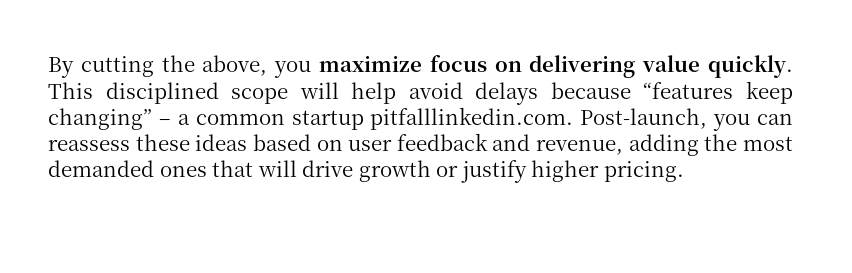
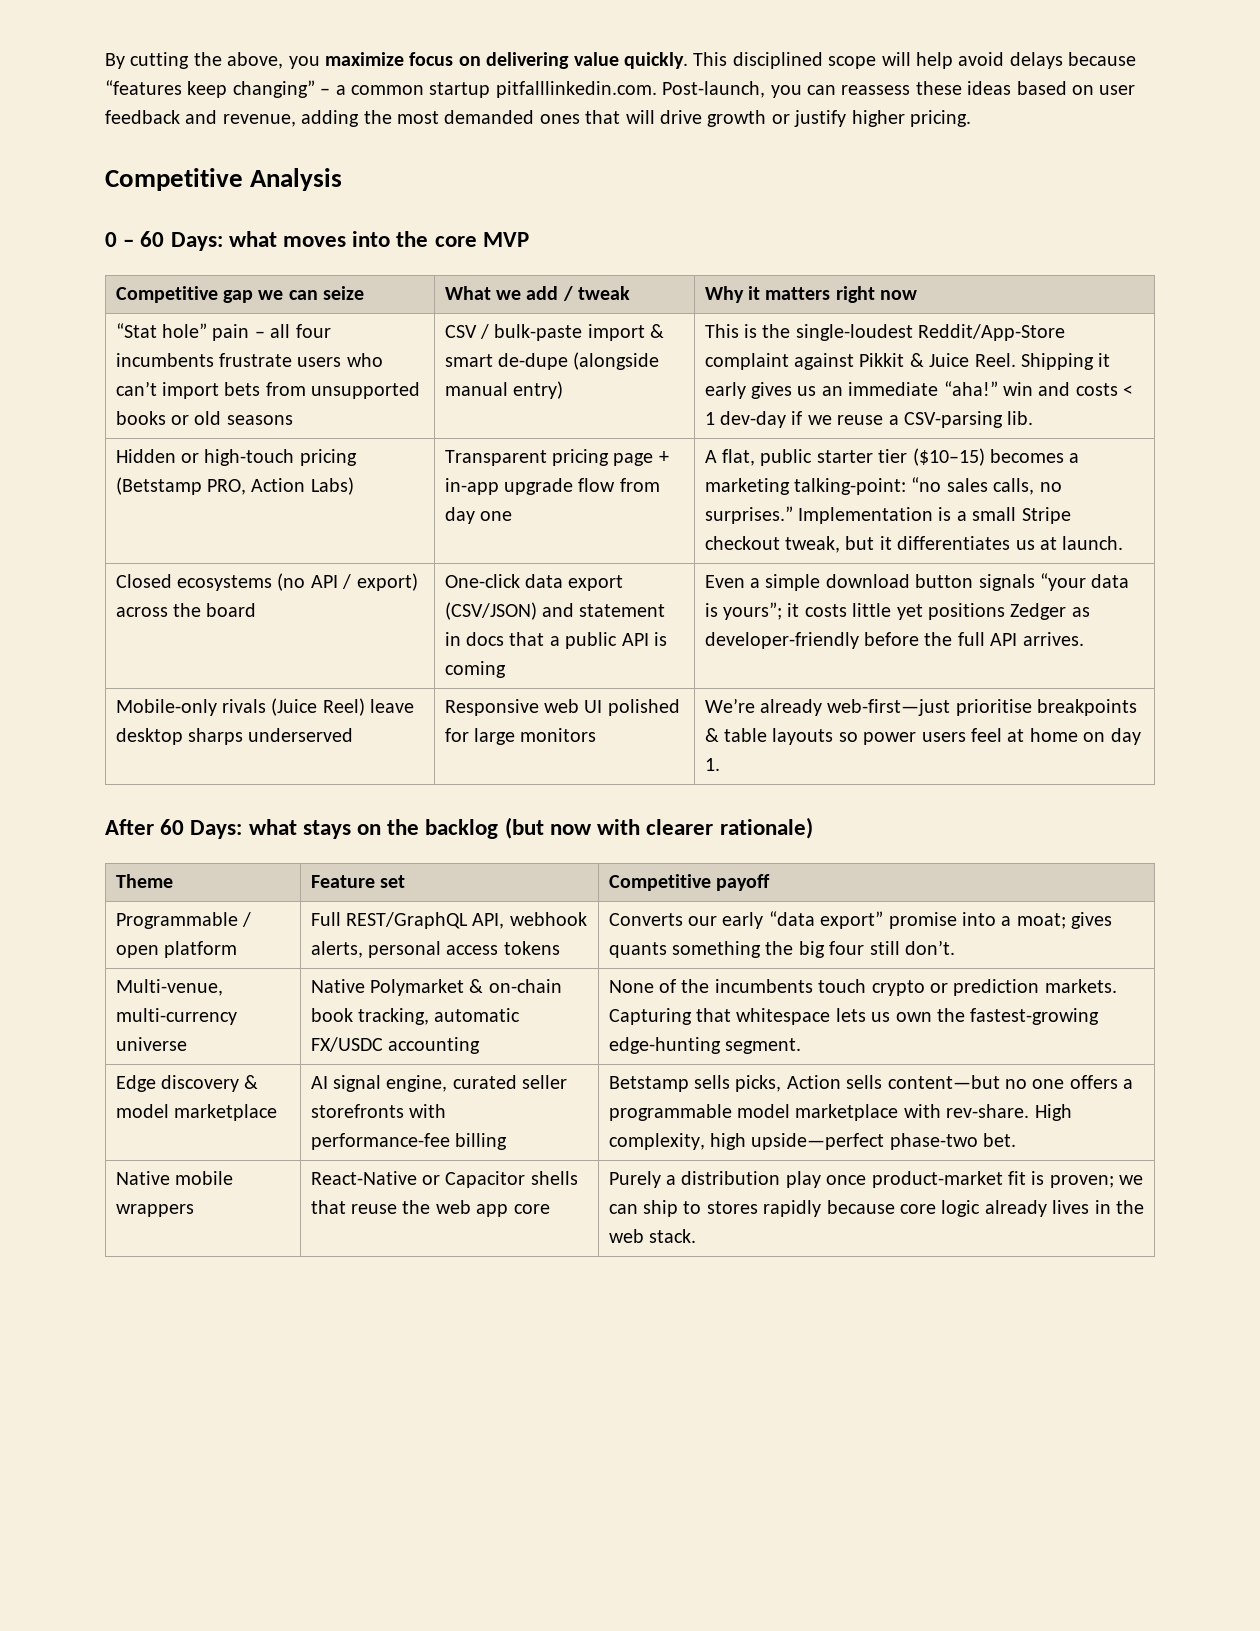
(684, 171) none -> [105,168,343,191] [105,231,529,251] [115,286,365,303] [444,286,631,301] [704,286,918,303] [115,323,331,341] [115,353,383,367] [115,381,421,399] [115,411,293,425] [444,324,665,341] [444,352,660,370] [444,381,564,399] [704,324,1066,341] [704,353,1111,370] [704,381,1134,399] [704,411,1034,428] [115,449,357,466] [115,477,354,495] [444,449,669,466] [444,478,660,495] [444,507,513,524] [704,448,1080,466] [704,477,1062,495] [704,506,1071,524] [704,536,1124,553] [115,573,418,591] [115,603,257,617] [444,574,624,591] [444,602,666,620] [444,632,668,649] [444,661,506,678] [704,573,1130,591] [704,602,1090,620] [704,632,1084,649] [115,698,415,716] [115,728,354,745] [444,699,680,716] [444,728,597,745] [704,698,1138,716] [704,728,1141,745] [704,758,720,771] [105,817,813,839] [115,874,173,888] [310,875,406,888] [608,874,771,891] [115,912,252,929] [115,941,238,958] [310,912,587,929] [310,941,560,958] [608,911,1113,929] [608,940,956,958] [115,979,223,996] [115,1008,237,1025] [115,1037,187,1051] [310,979,562,996] [310,1008,521,1025] [310,1037,481,1054] [608,979,1117,996] [608,1008,1100,1025] [608,1037,802,1054] [115,1075,259,1092] [115,1104,278,1121] [310,1075,568,1092] [310,1104,447,1118] [310,1133,508,1150] [608,1075,1134,1092] [608,1104,1072,1121] [608,1133,1017,1150] [115,1171,234,1185] [115,1204,194,1217] [310,1171,578,1188] [310,1200,550,1217] [608,1171,1144,1188] [608,1200,1145,1217] [608,1229,697,1243] // Competitive Analysis // 0 – 60 Days: what moves into the core MVP // Competitive gap we can seize | What we add / tweak | Why it matters right now // “Stat hole” pain – all four incumbents frustrate users who can’t import bets from unsupported books or old seasons | CSV / bulk-paste import & smart de-dupe (alongside manual entry) | This is the single-loudest Reddit/App-Store complaint against Pikkit & Juice Reel. Shipping it early gives us an immediate “aha!” win and costs < 1 dev-day if we reuse a CSV-parsing lib. // Hidden or high-touch pricing (Betstamp PRO, Action Labs) | Transparent pricing page + in-app upgrade flow from day one | A flat, public starter tier ($10–15) becomes a marketing talking-point: “no sales calls, no surprises.” Implementation is a small Stripe checkout tweak, but it differentiates us at launch. // Closed ecosystems (no API / export) across the board | One-click data export (CSV/JSON) and statement in docs that a public API is coming | Even a simple download button signals “your data is yours”; it costs little yet positions Zedger as developer-friendly before the full API arrives. // Mobile-only rivals (Juice Reel) leave desktop sharps underserved | Responsive web UI polished for large monitors | We’re already web-first—just prioritise breakpoints & table layouts so power users feel at home on day 1. // After 60 Days: what stays on the backlog (but now with clearer rationale) // Theme | Feature set | Competitive payoff // Programmable / open platform | Full REST/GraphQL API, webhook alerts, personal access tokens | Converts our early “data export” promise into a moat; gives quants something the big four still don’t. // Multi-venue, multi-currency universe | Native Polymarket & on-chain book tracking, automatic FX/USDC accounting | None of the incumbents touch crypto or prediction markets. Capturing that whitespace lets us own the fastest-growing edge-hunting segment. // Edge discovery & model marketplace | AI signal engine, curated seller storefronts with performance-fee billing | Betstamp sells picks, Action sells content—but no one offers a programmable model marketplace with rev-share. High complexity, high upside—perfect phase-two bet. // Native mobile wrappers | React-Native or Capacitor shells that reuse the web app core | Purely a distribution play once product-market fit is proven; we can ship to stores rapidly because core logic already lives in the web stack.

